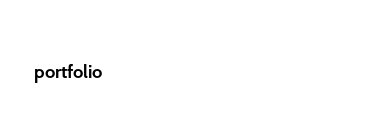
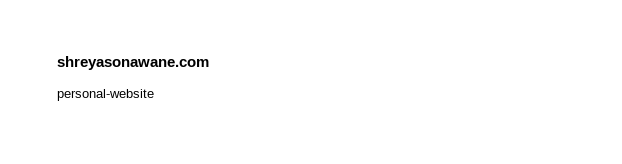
[34,64,102,83] portfolio -> [57,56,209,70] [57,89,154,101] shreyasonawane.com // personal-website

